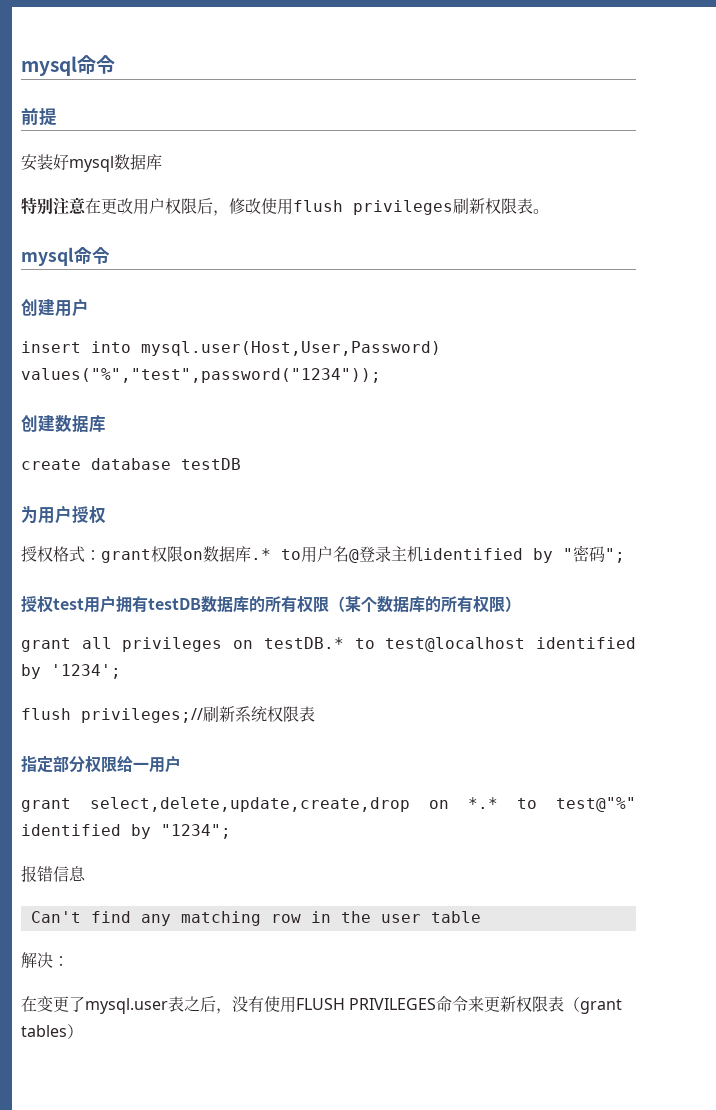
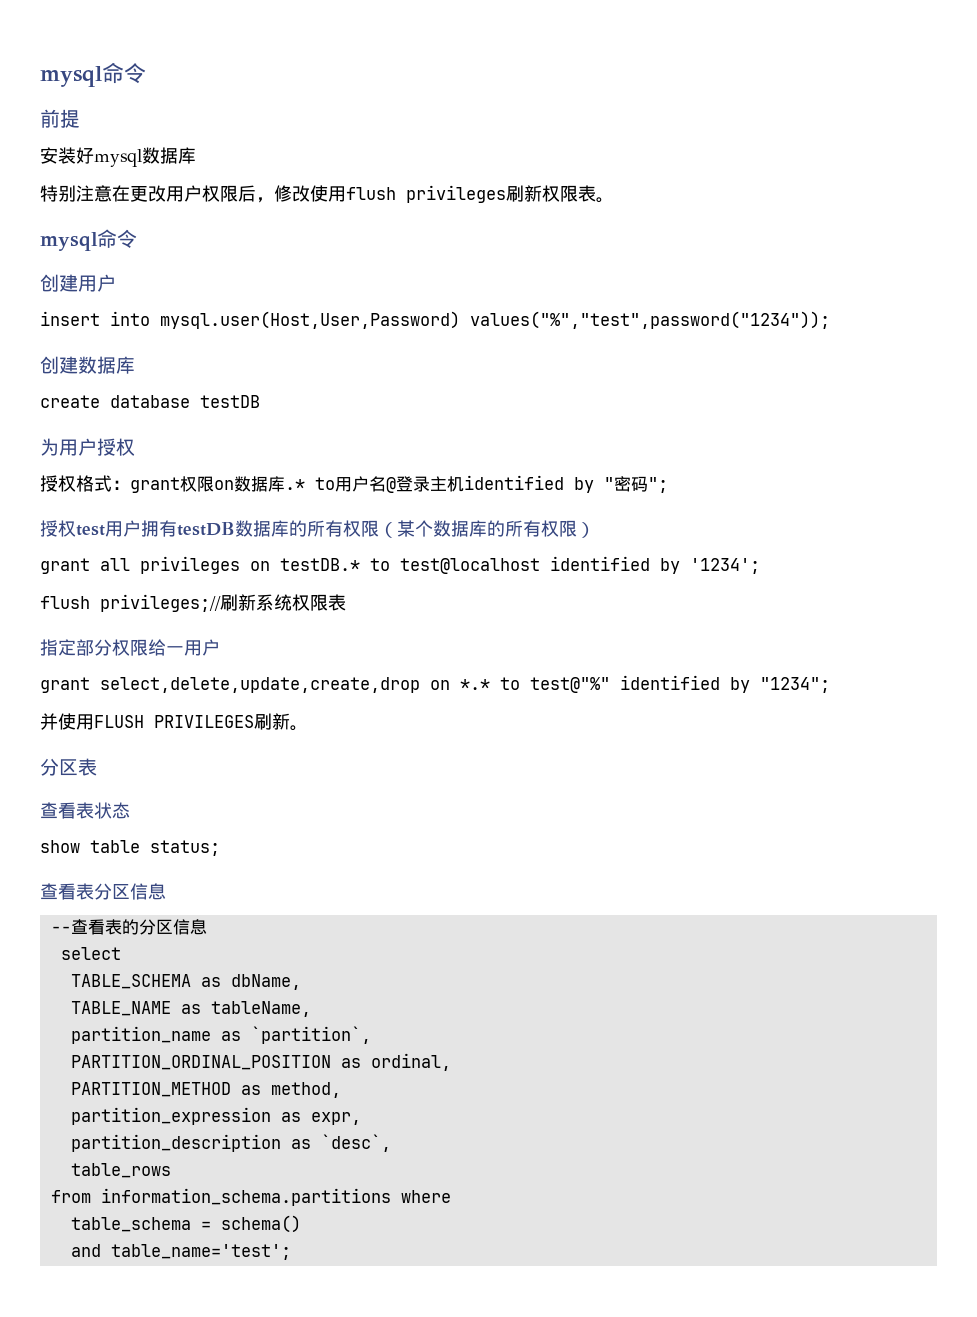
[21,865,86,882] [30,911,481,926] [21,952,69,968] [21,996,623,1014] [21,1024,83,1039] 报错信息 // Can't find any matching row in the user table // 解决： // 在变更了mysql.user表之后，没有使用FLUSH PRIVILEGES命令来更新权限表（grant tables） -> [40,713,308,731] [40,758,97,776] [40,802,130,819] [40,840,220,856] [40,883,166,900] [50,919,207,935] [60,947,121,960] [70,974,301,990] [70,1001,311,1017] [70,1026,371,1044] [70,1053,451,1071] [70,1082,341,1098] [70,1107,361,1125] [70,1134,391,1152] [70,1163,171,1178] [50,1188,451,1206] [70,1215,301,1233] [70,1244,291,1260] 并使用FLUSH PRIVILEGES刷新。 // 分区表 // 查看表状态 // show table status; // 查看表分区信息 // --查看表的分区信息 // select // TABLE_SCHEMA as dbName, // TABLE_NAME as tableName, // partition_name as `partition`, // PARTITION_ORDINAL_POSITION as ordinal, // PARTITION_METHOD as method, // partition_expression as expr, // partition_description as `desc`, // table_rows // from information_schema.partitions where // table_schema = schema() // and table_name='test';

